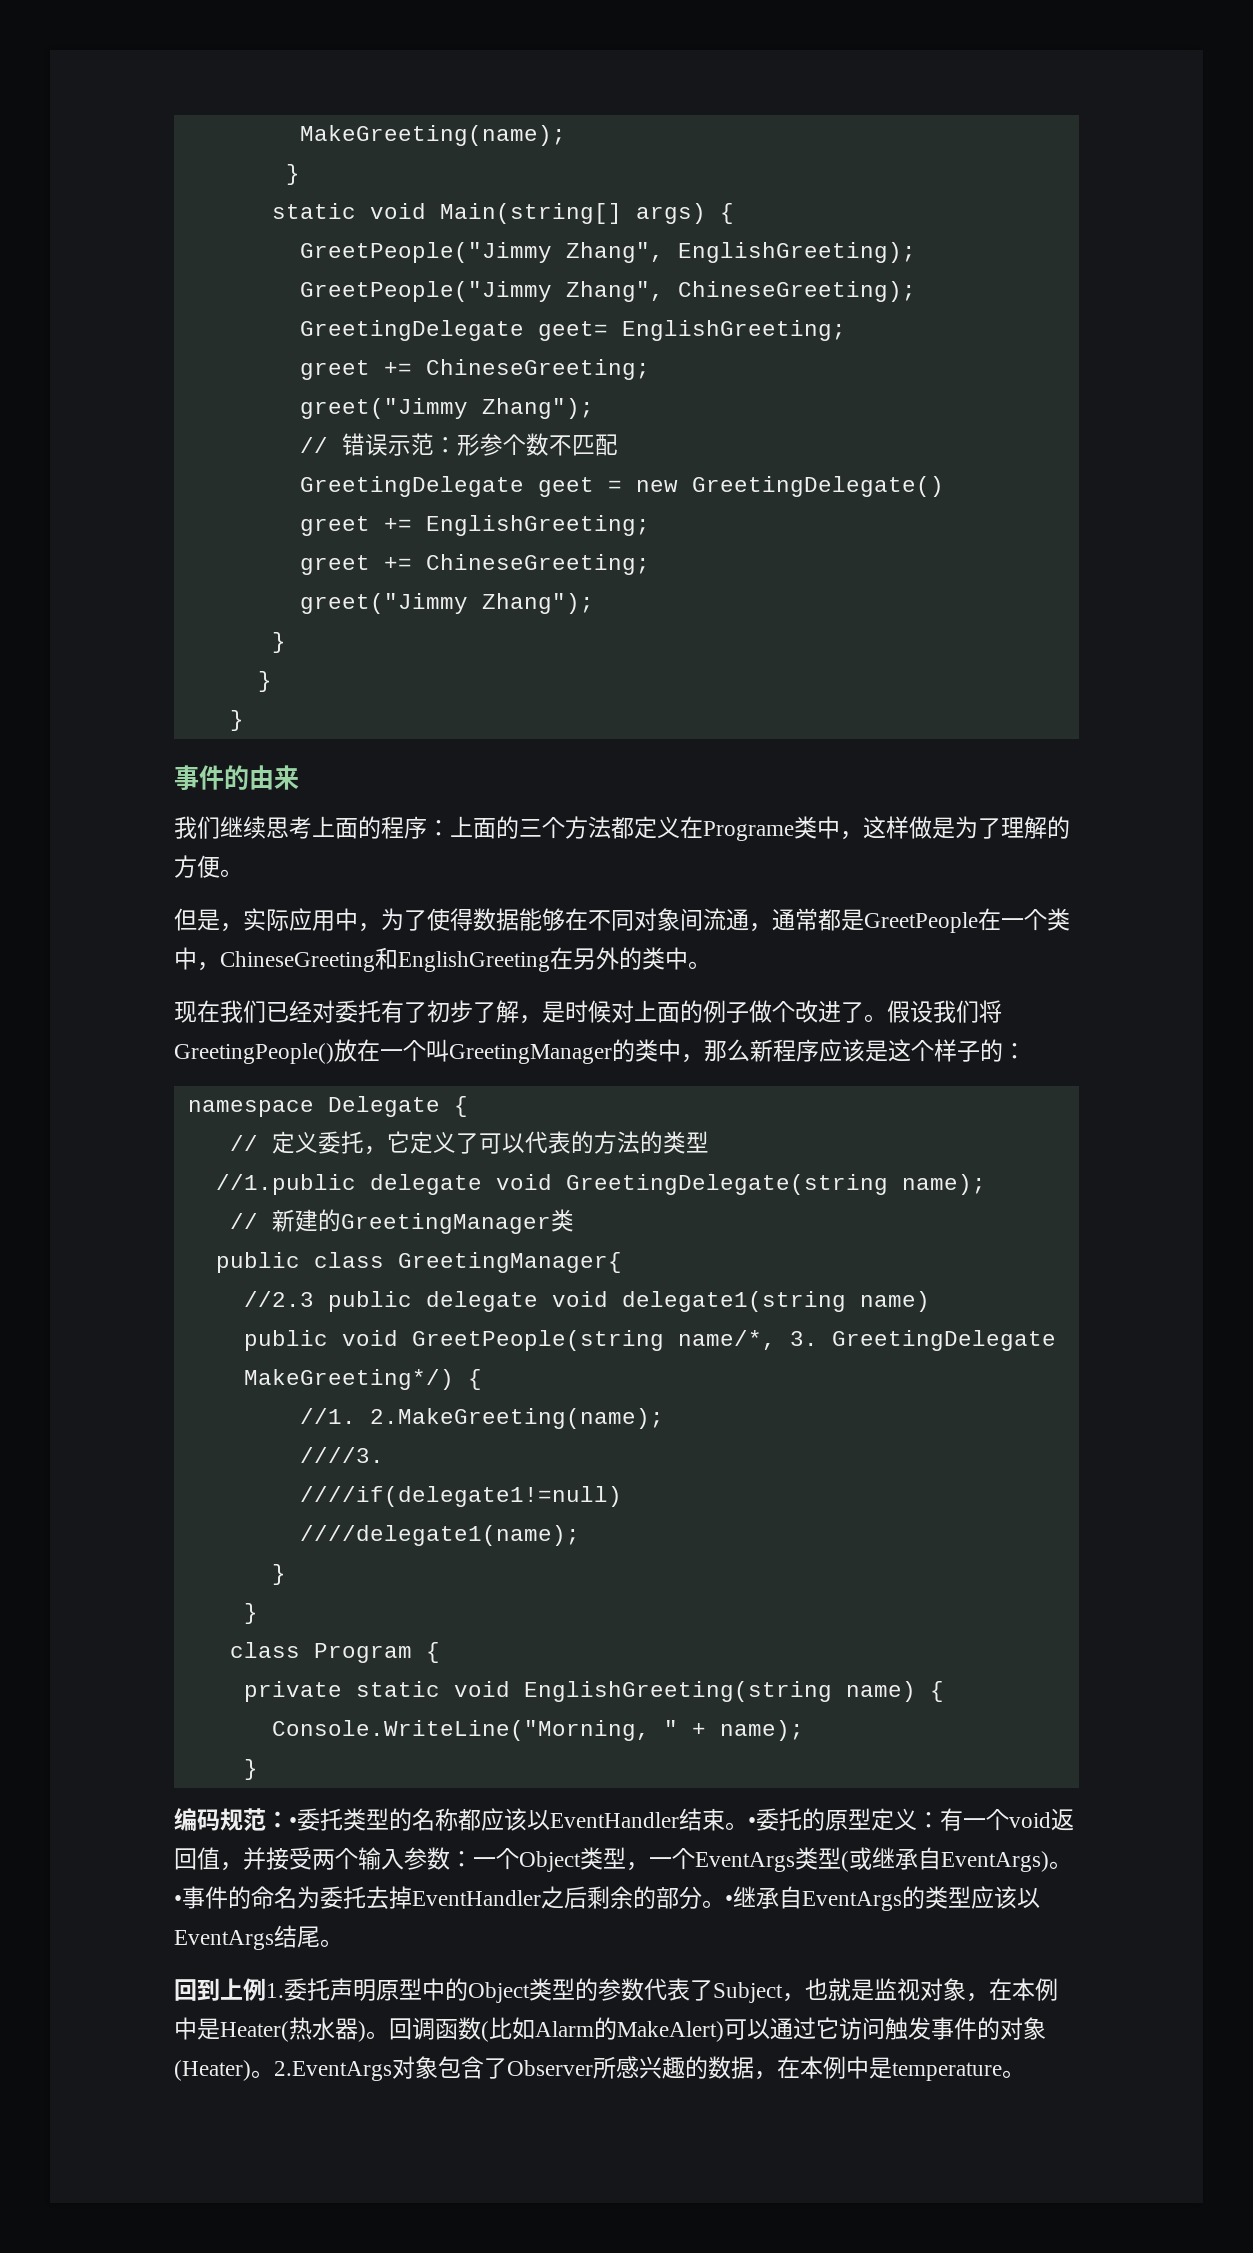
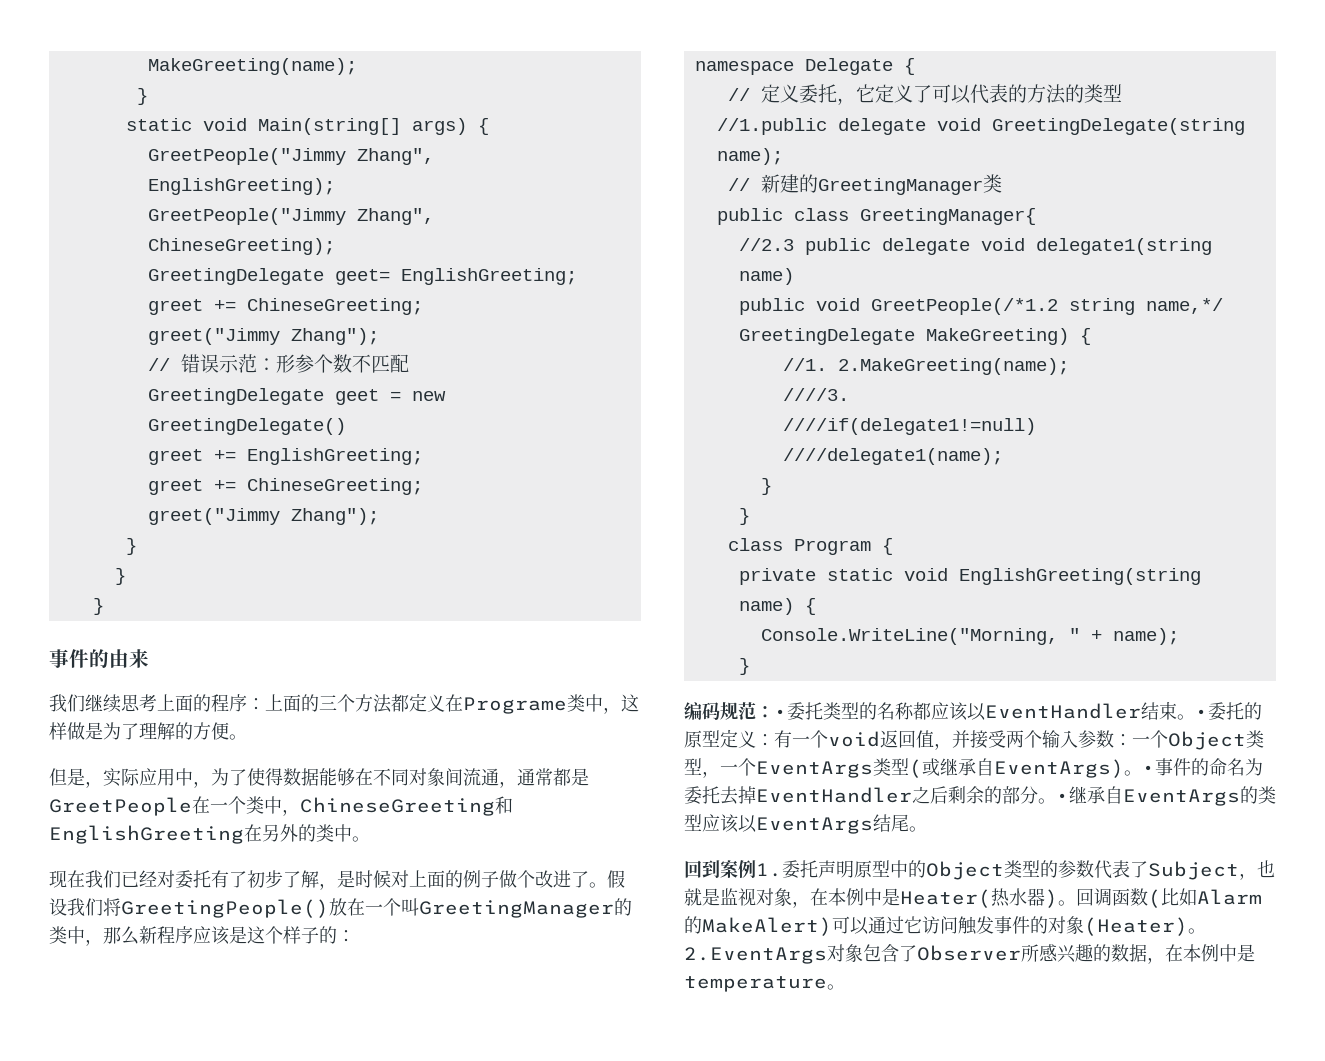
[411,1330,1056,1351] [243,1369,454,1390] GreetPeople(string name/*, 3. GreetingDelegate MakeGreeting*/) -> [870,298,1223,315] [738,328,1069,345] GreetPeople(/*1.2 string name,*/ GreetingDelegate MakeGreeting)
[220,1978,243,2000] 上 -> [720,860,738,878] 案

